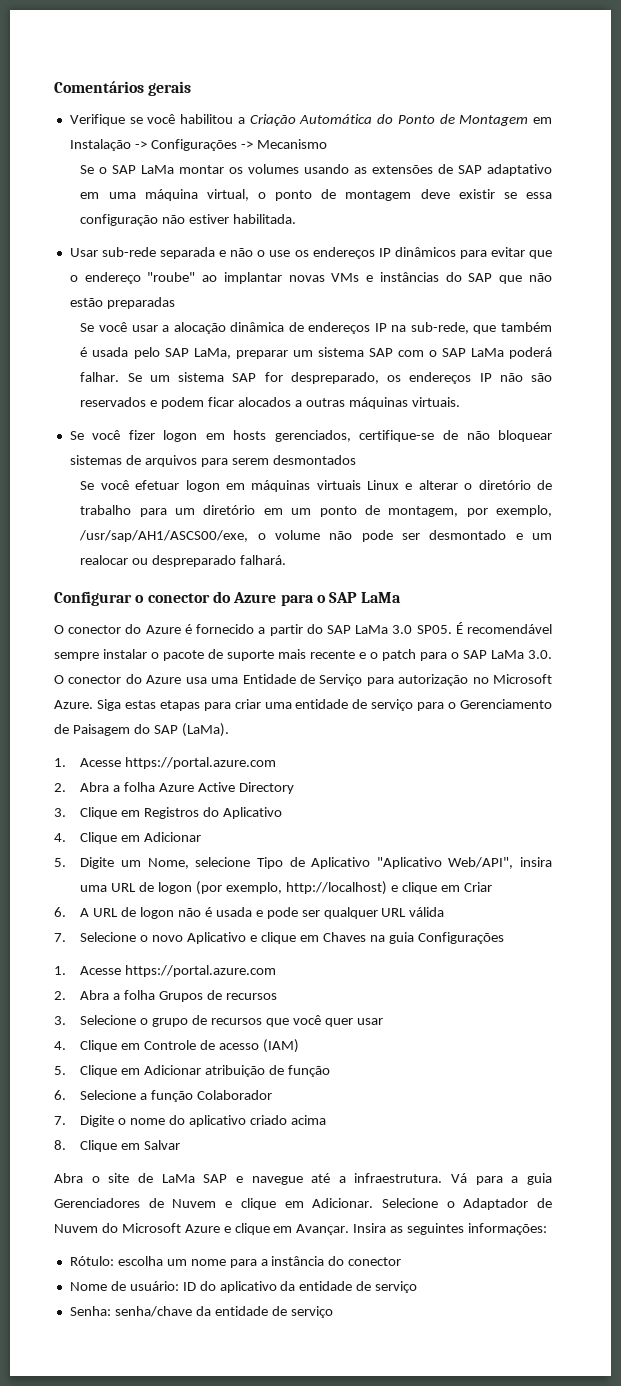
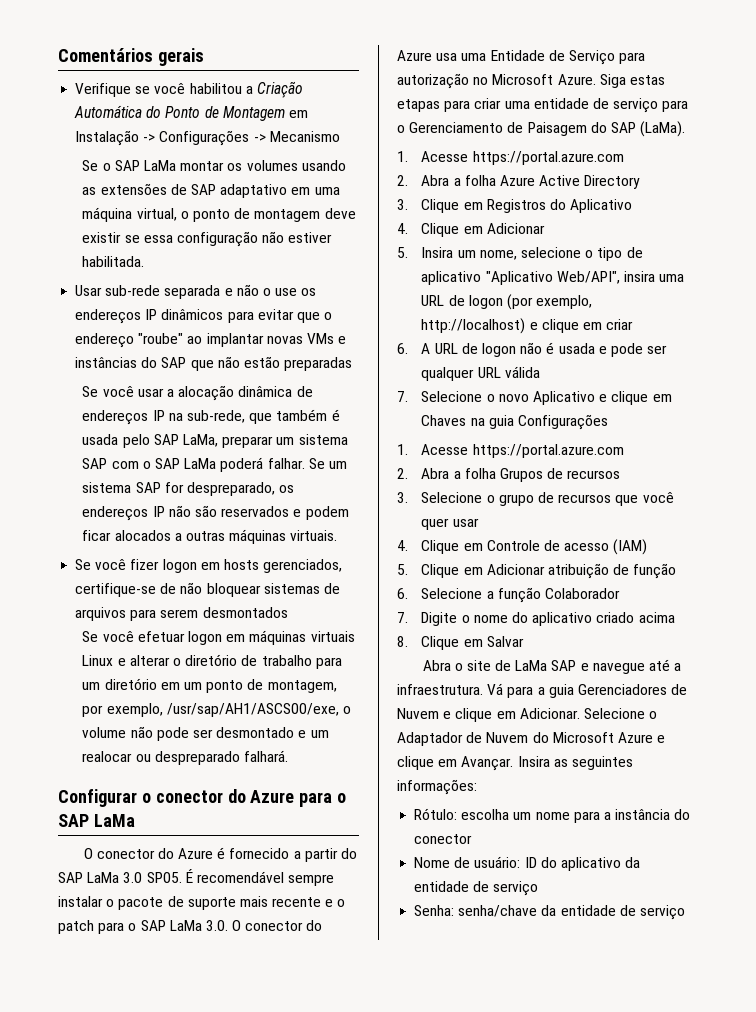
[80,857,371,869] Digite um Nome, selecione Tipo de Aplicativo -> [421,247,643,261] [421,271,482,285] Insira um nome, selecione o tipo de aplicativo
[463,882,492,892] Criar -> [606,319,634,330] criar

